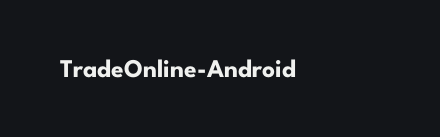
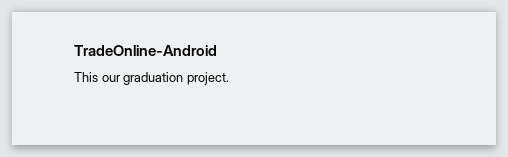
(296, 68) none -> [74,72,229,85] // This our graduation project.

